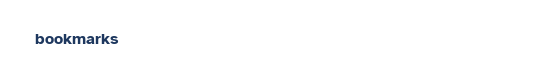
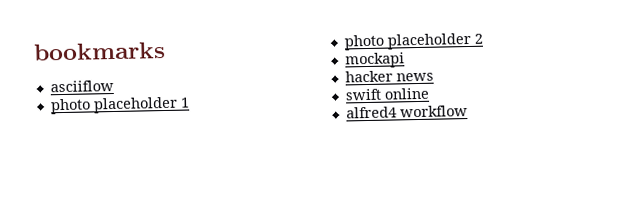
(119, 39) none -> [49,79,114,93] [49,96,190,115] [343,32,483,51] [344,52,405,69] [344,70,434,83] [344,87,430,101] [345,105,468,119] // asciiflow // photo placeholder 1 // photo placeholder 2 // mockapi // hacker news // swift online // alfred4 workflow

